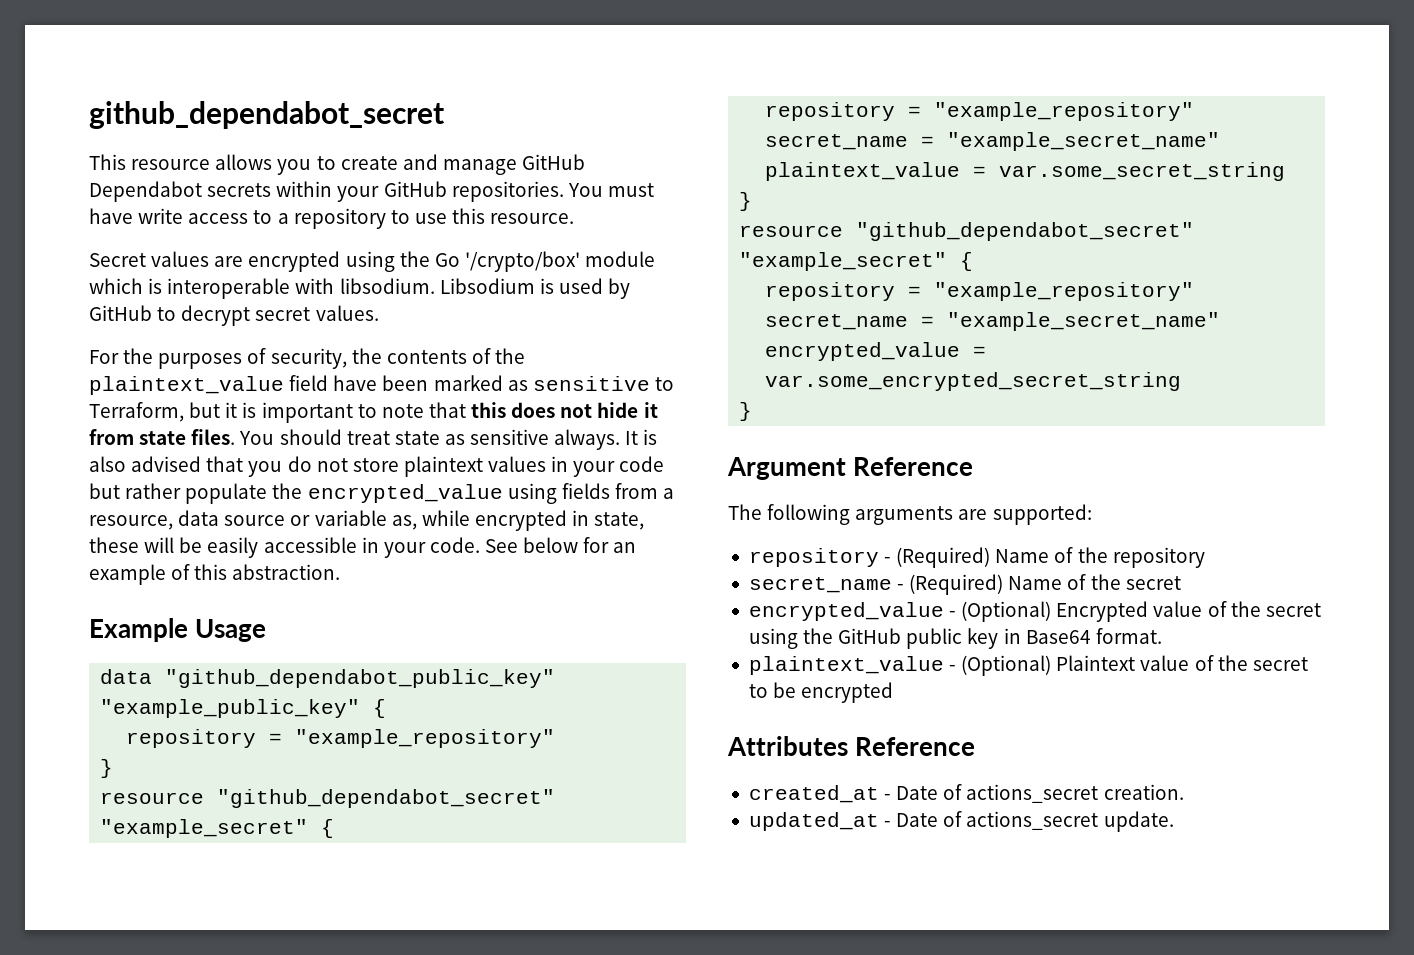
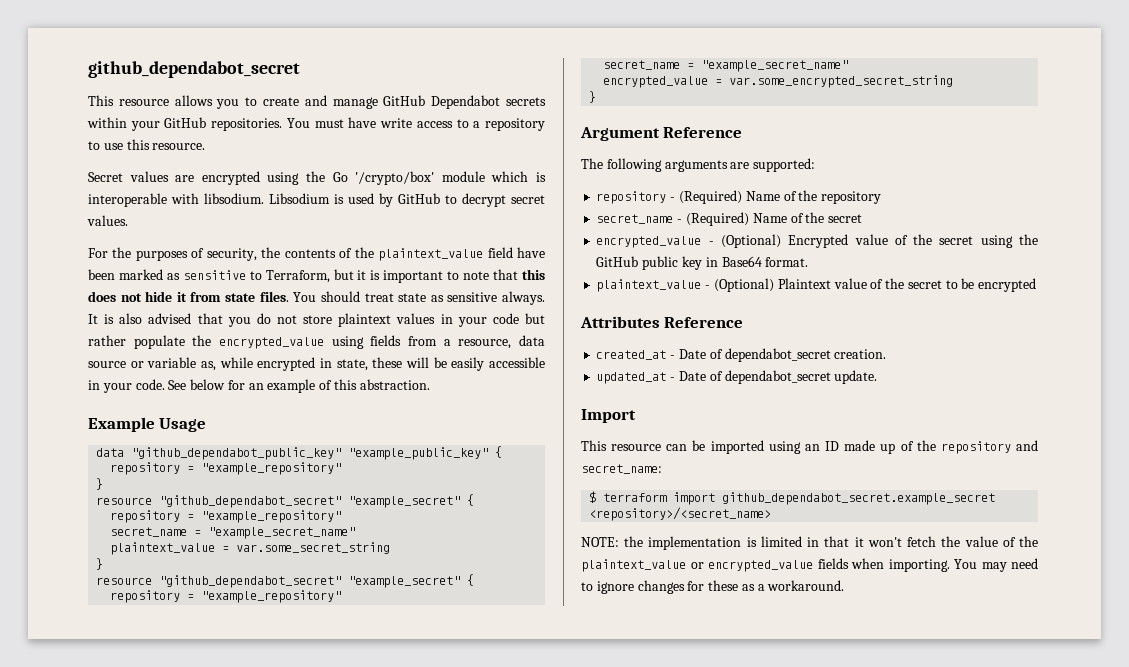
[966,784,1099,803] actions_secret -> [724,348,831,362] dependabot_secret
[966,811,1099,830] actions_secret -> [724,370,831,384] dependabot_secret
(1174, 821) none -> [581,409,636,423] [581,440,1038,454] [581,464,662,474] [589,491,996,505] [589,507,772,521] [581,536,1038,550] [581,558,1038,572] [581,580,845,594] // Import // This resource can be imported using an ID made up of the repository and secret_name: // $ terraform import github_dependabot_secret.example_secret <repository>/<secret_name> // NOTE: the implementation is limited in that it won't fetch the value of the plaintext_value or encrypted_value fields when importing. You may need to ignore changes for these as a workaround.

